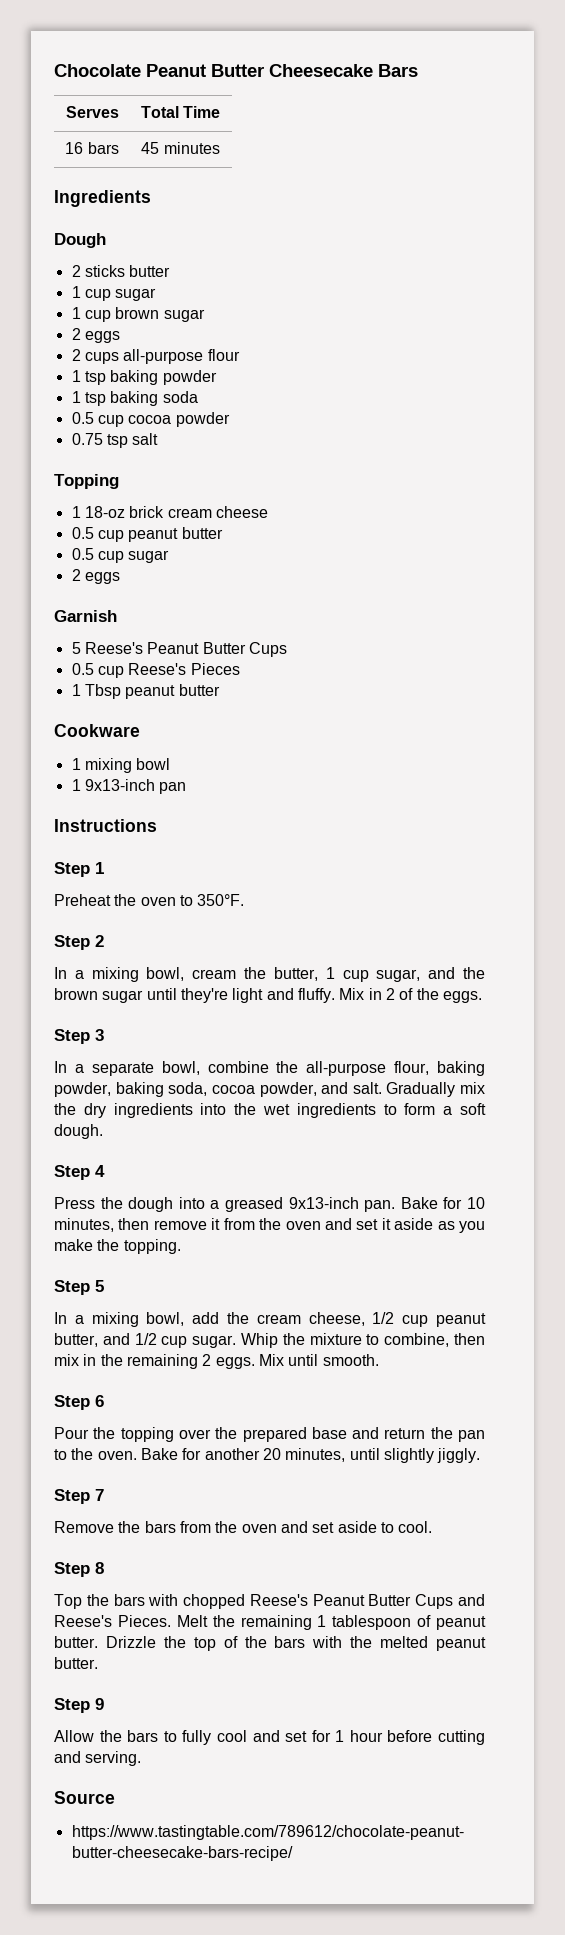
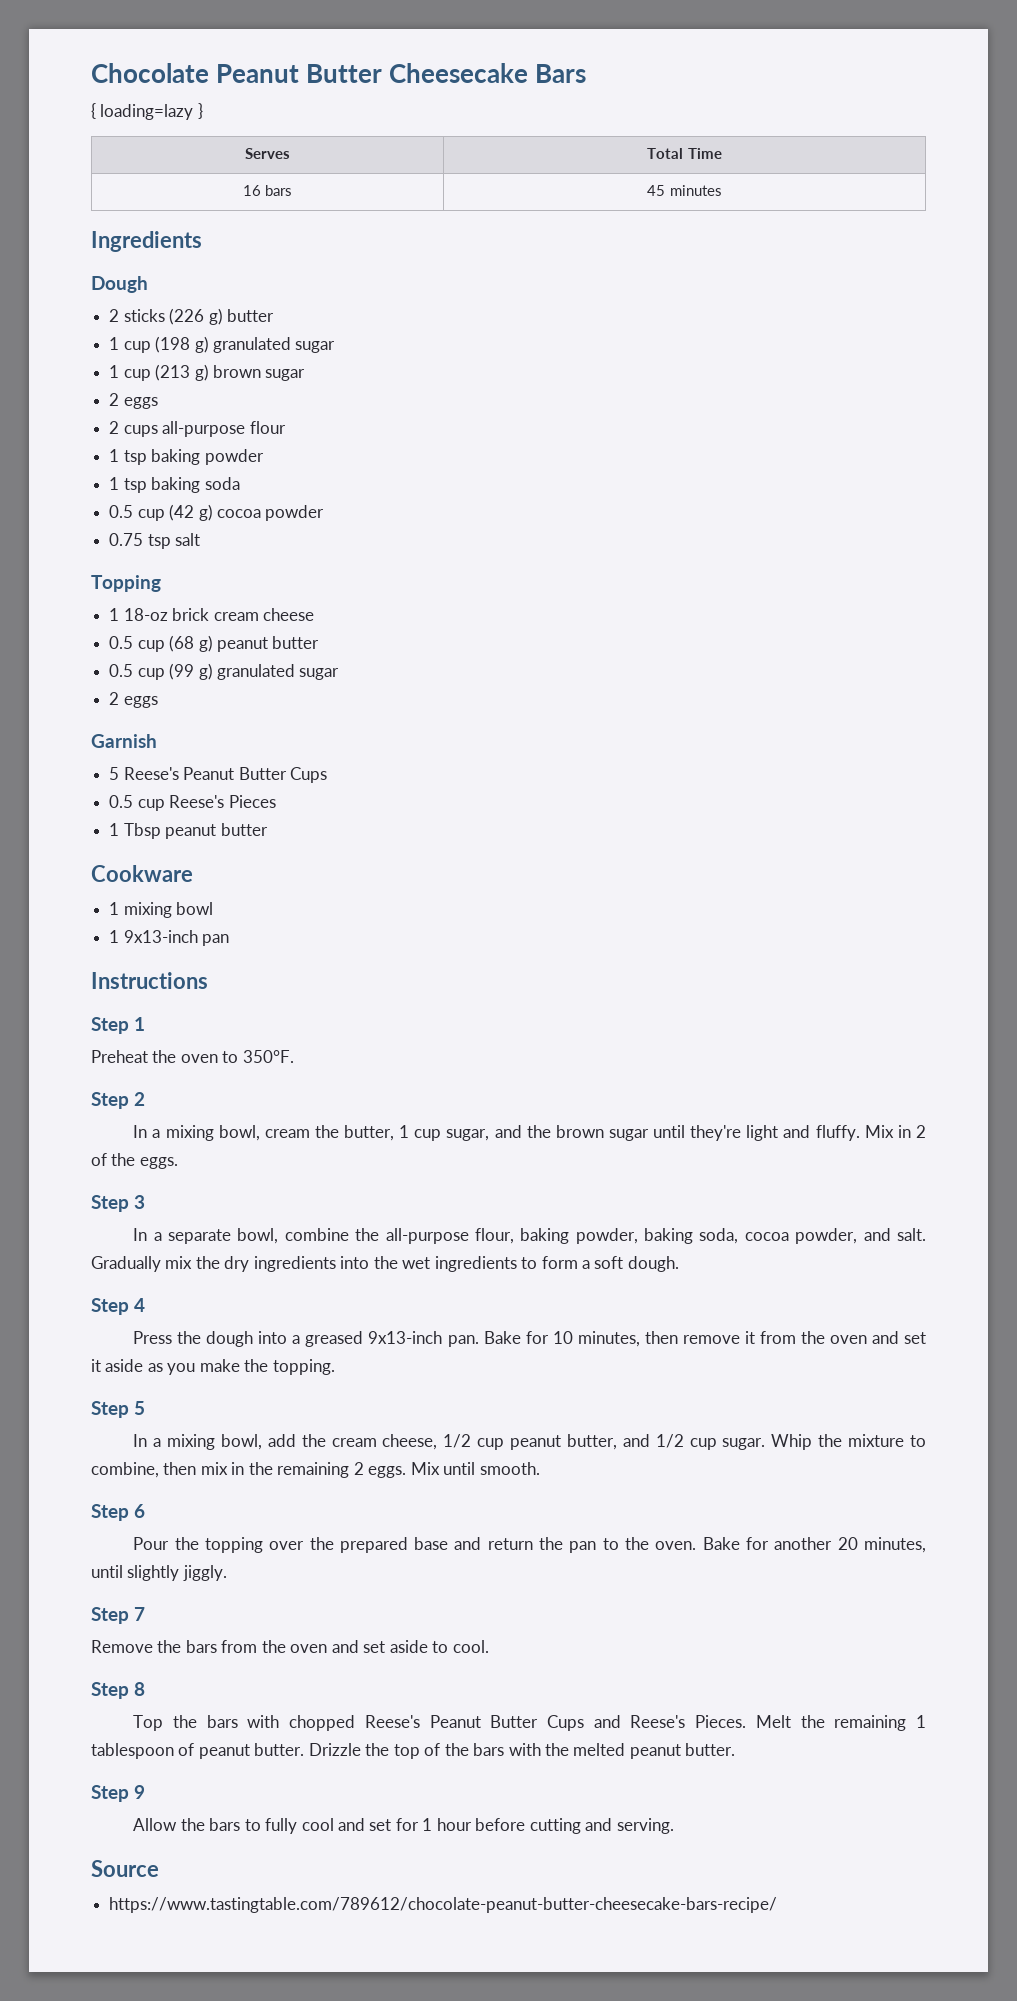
(418, 70) none -> [91,103,203,120] // { loading=lazy }
(125, 271) none -> [169,308,223,325] (226 g)
(111, 295) none -> [155,336,291,353] (198 g) granulated
(111, 316) none -> [155,364,209,381] (213 g)
(124, 421) none -> [169,504,213,521] (42 g)
(124, 536) none -> [169,635,213,652] (68 g)
(124, 557) none -> [169,663,295,680] (99 g) granulated

